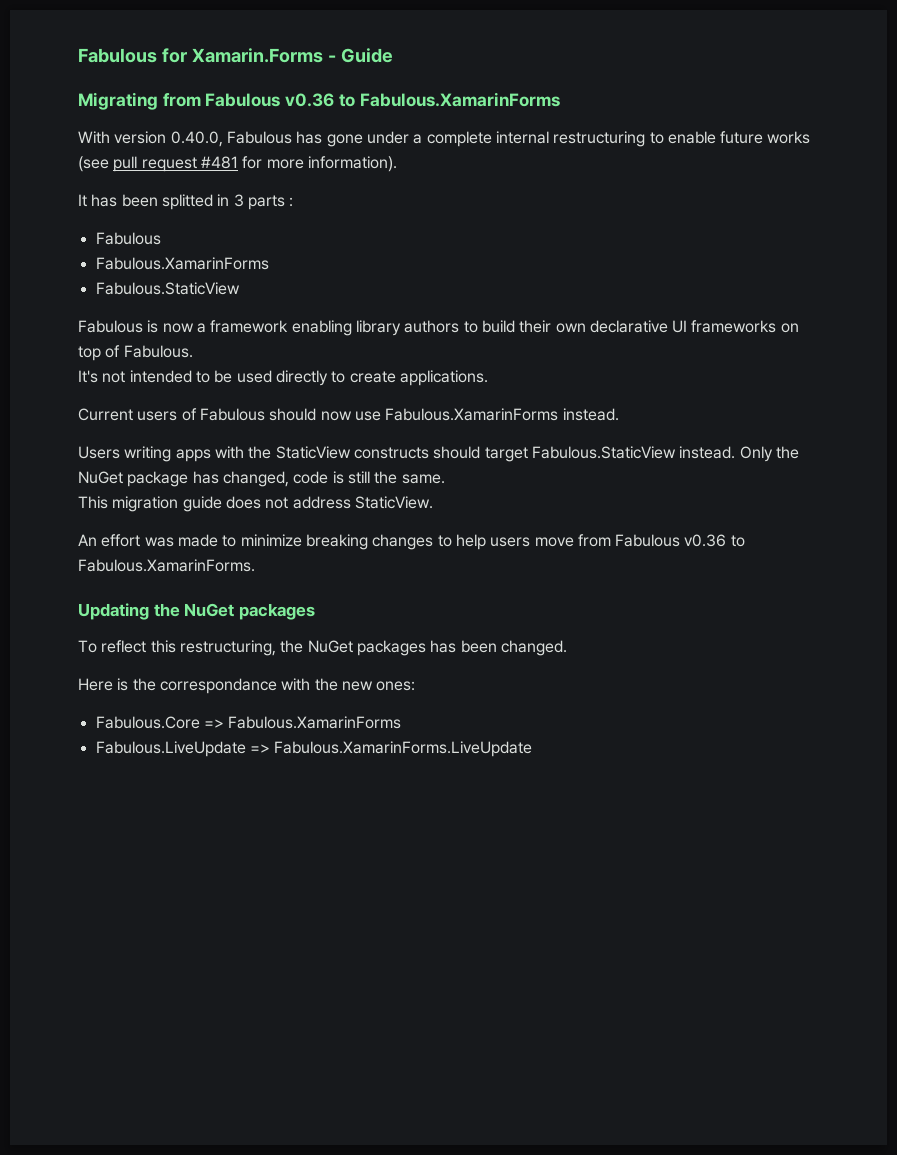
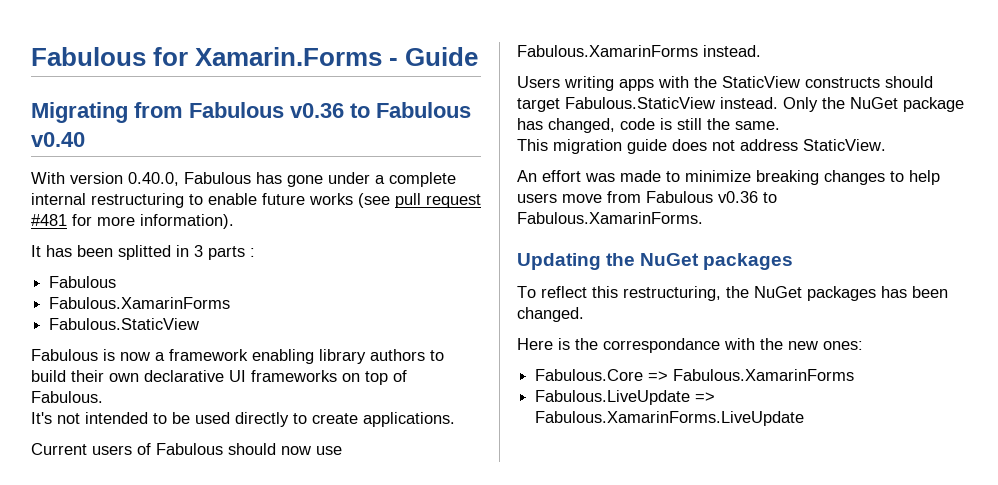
[359,92,560,107] Fabulous.XamarinForms -> [376,102,471,118] [31,132,85,147] Fabulous v0.40

